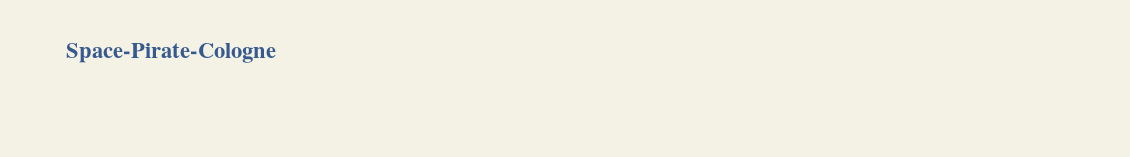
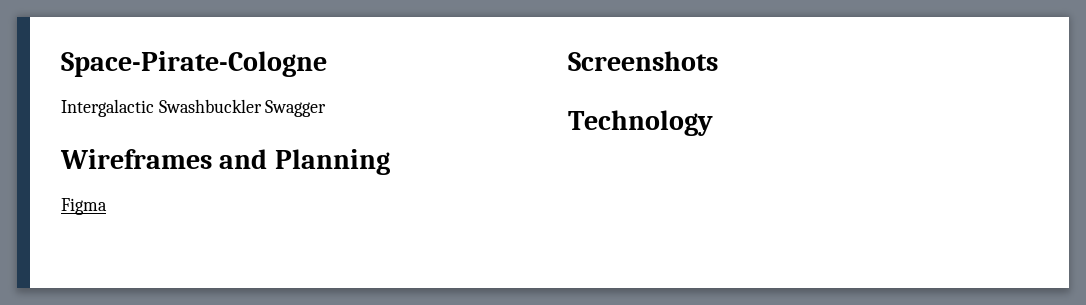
(276, 53) none -> [61,99,327,117] [60,149,390,175] [61,198,107,215] [568,51,718,71] [568,110,713,136] // Intergalactic Swashbuckler Swagger // Wireframes and Planning // Figma // Screenshots // Technology

